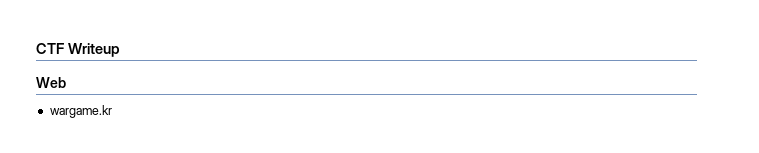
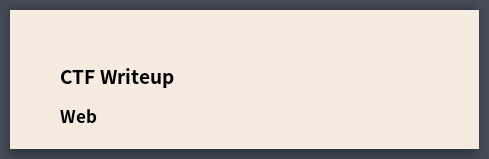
[49,105,112,118] // wargame.kr -> (97, 116) none

